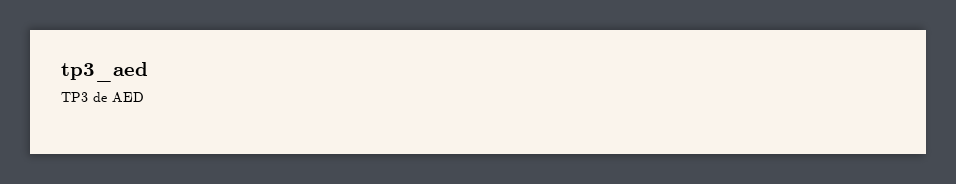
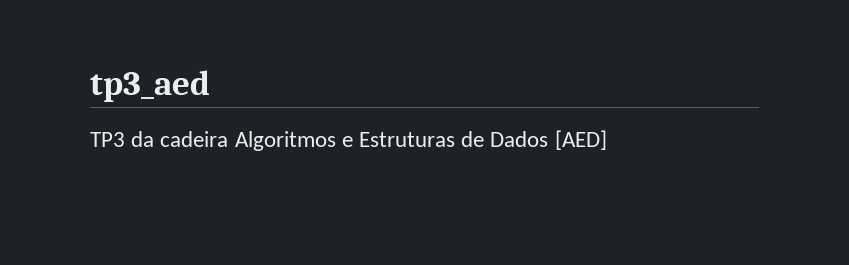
[93,92,144,103] de AED -> [131,130,607,151] da cadeira Algoritmos e Estruturas de Dados [AED]

